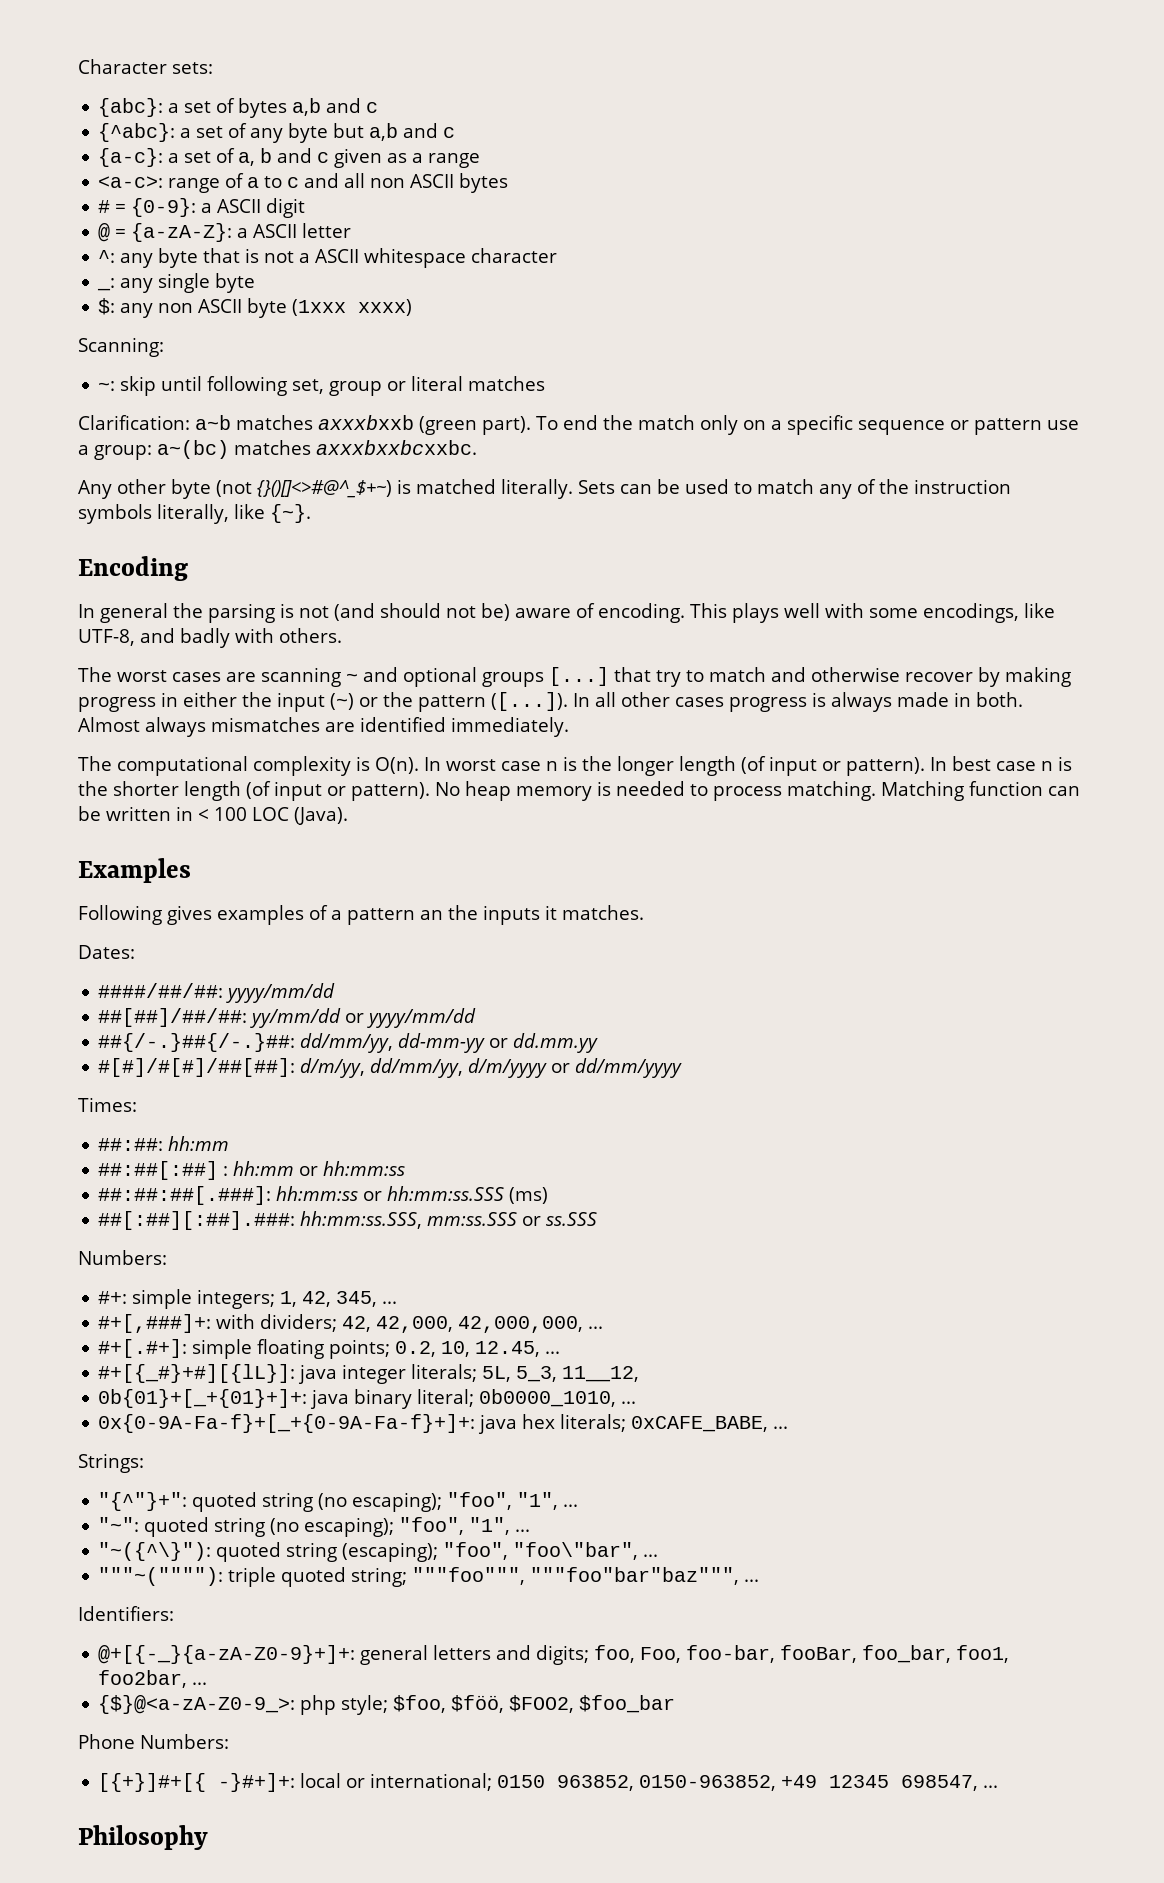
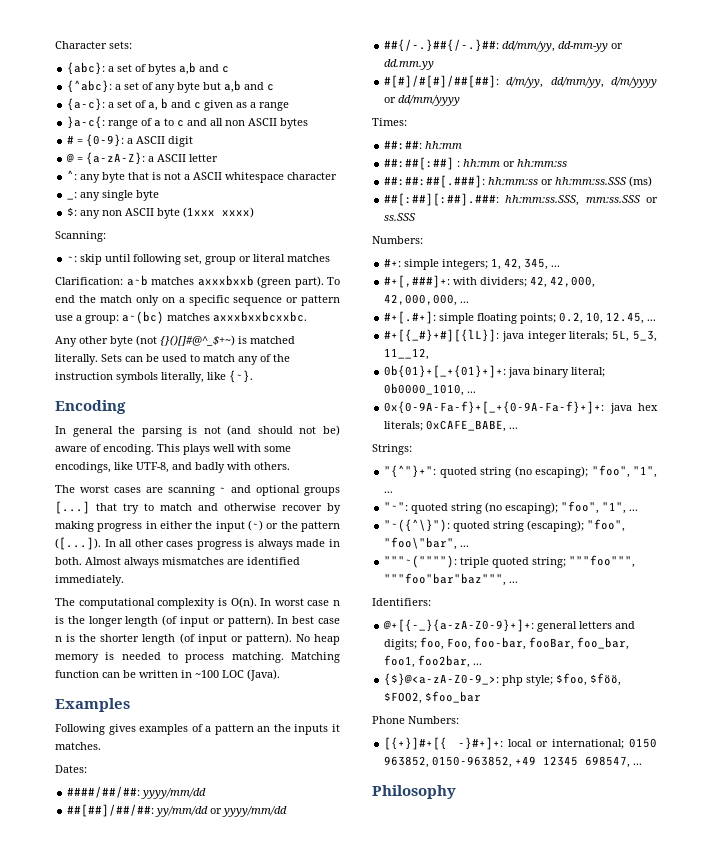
[98,176,164,188] <a-c>: -> [67,116,106,129] }a-c{:
[257,480,392,498] {}()[]<>#@^_$+~) -> [160,335,235,346] {}()[]#@^_$+~)
[198,807,247,821] < 100 -> [195,670,219,678] ~100

